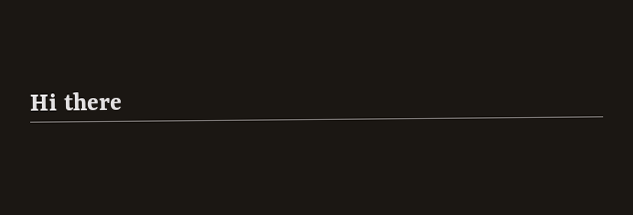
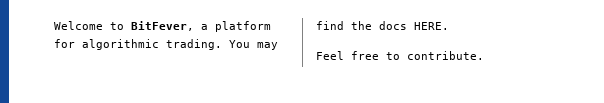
[29,91,124,111] Hi there -> [54,21,271,32] [54,39,278,50] [316,21,449,30] [316,51,484,60] Welcome to BitFever, a platform for algorithmic trading. You may find the docs HERE. // Feel free to contribute.

